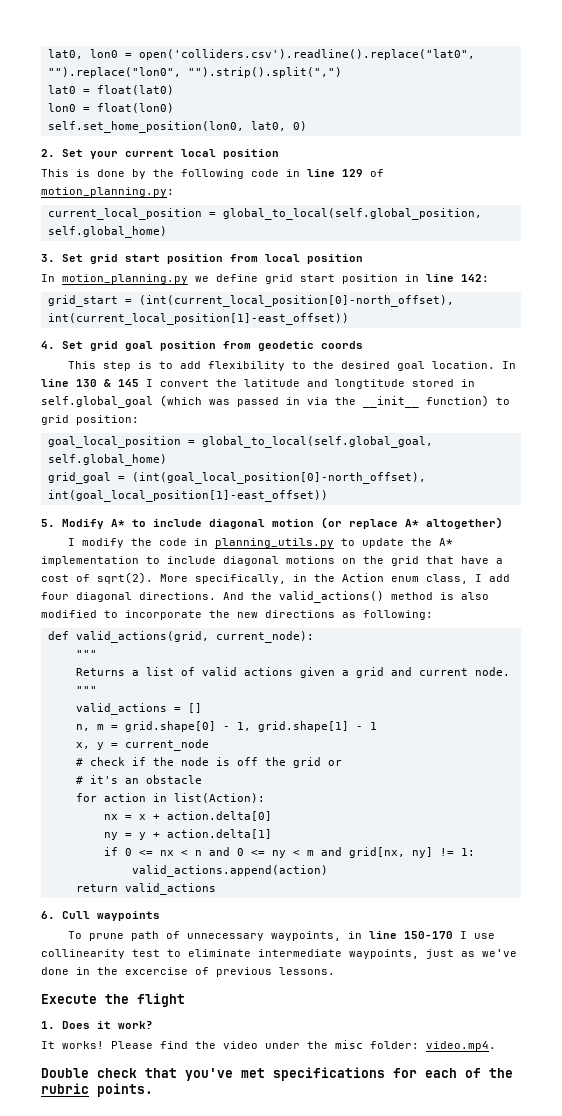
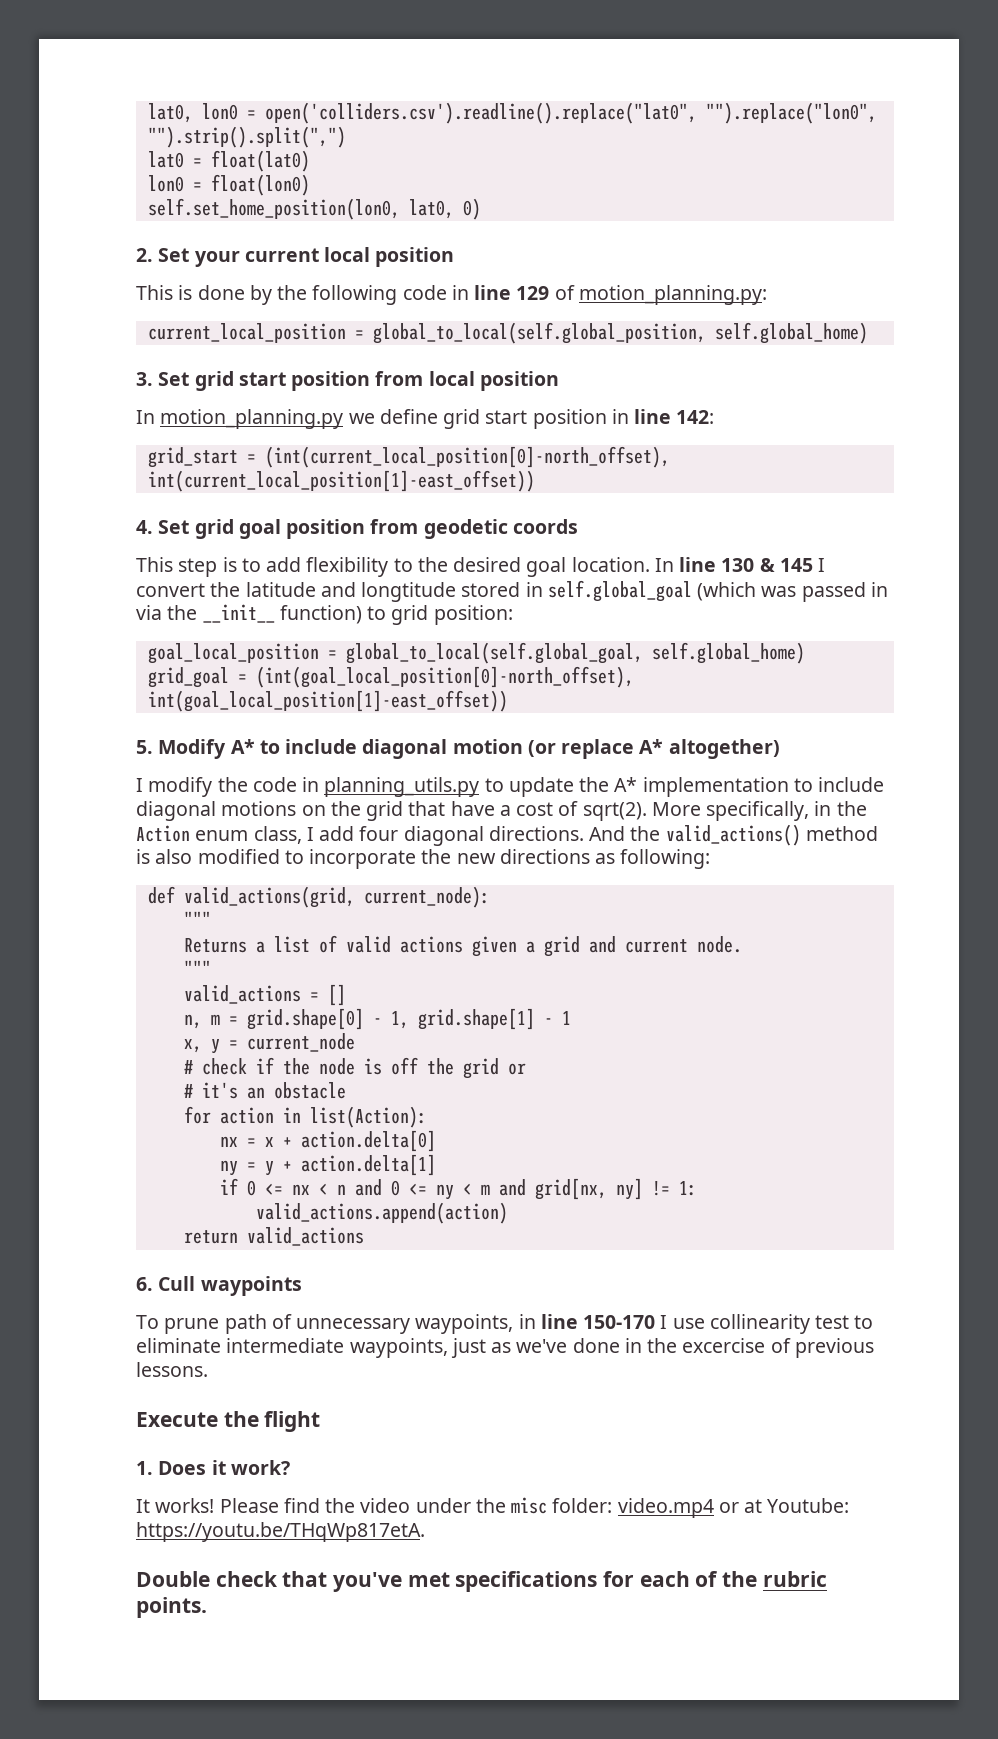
[426,1041,496,1051] video.mp4. -> [617,1498,850,1518] [136,1522,425,1542] video.mp4 or at Youtube: https://youtu.be/THqWp817etA.

